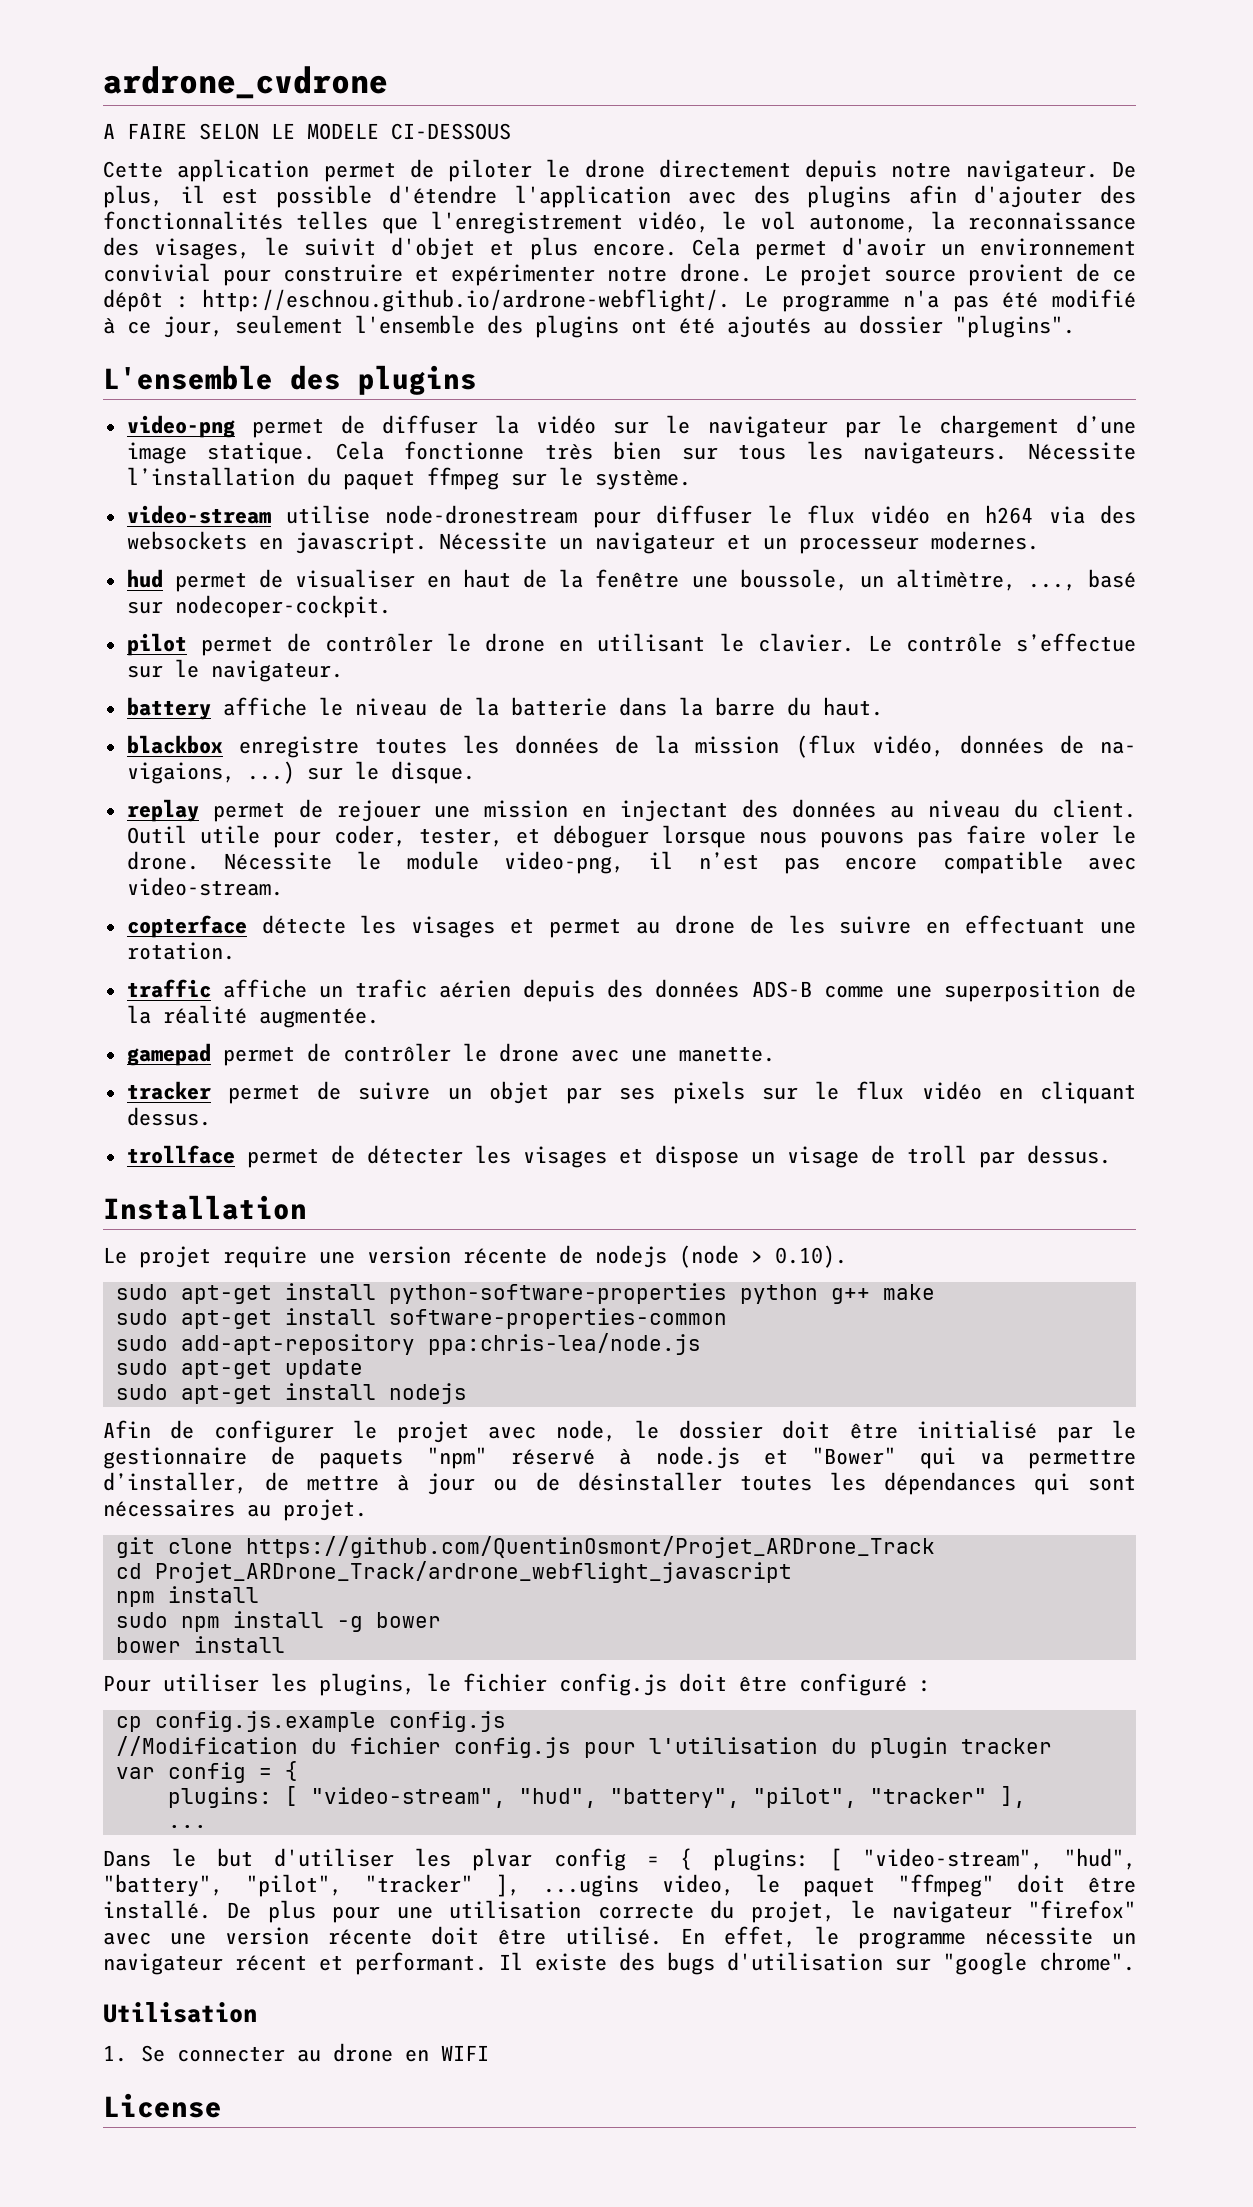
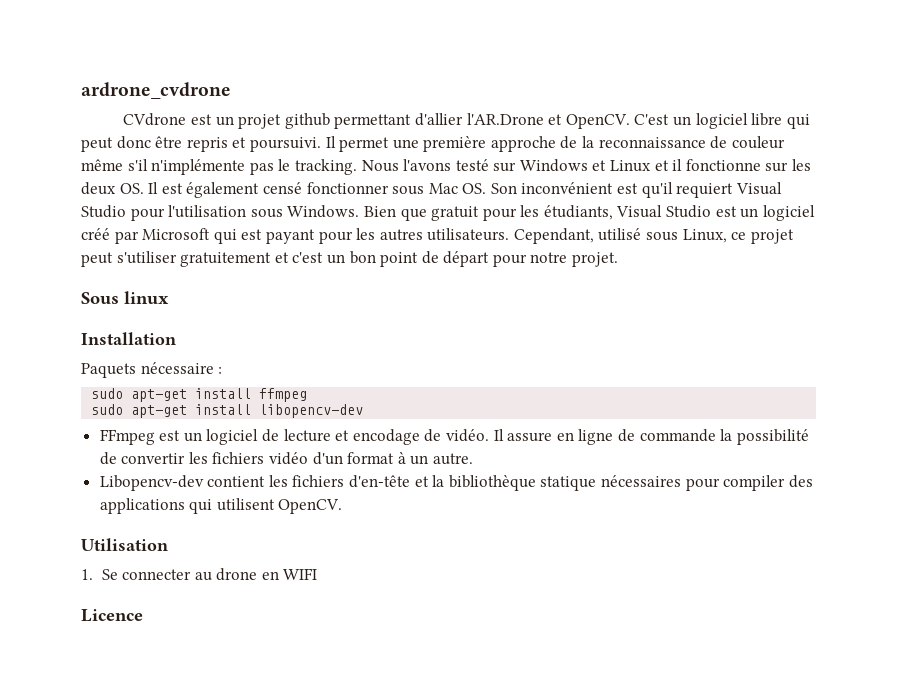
[103,123,511,140] [103,159,1136,182] [103,185,1136,208] [103,211,1136,234] [103,237,1136,260] [103,263,1136,286] [103,289,1136,312] [103,315,1075,338] [103,365,477,395] [126,415,1136,438] [126,441,1136,464] [126,467,691,490] [126,505,1136,528] [126,531,1039,554] [126,569,1136,592] [126,595,391,618] [126,633,1136,656] [126,659,343,682] [126,697,883,720] [126,735,1136,758] [126,761,475,784] [126,799,1137,822] [126,825,1136,848] [126,851,1137,874] [126,877,283,896] [126,915,1137,938] [126,942,235,960] [126,979,1136,1002] [126,1005,379,1028] [126,1043,775,1066] [126,1081,1137,1104] [126,1107,211,1126] [126,1145,1111,1168] [103,1195,307,1220] [103,1245,847,1268] [115,1283,935,1304] [115,1308,727,1329] [115,1333,701,1355] [115,1359,363,1379] [115,1383,467,1404] [103,1420,1136,1443] [103,1446,1137,1469] [103,1472,1136,1495] [103,1499,367,1521] [115,1536,935,1558] [115,1561,792,1583] [115,1586,259,1607] [115,1611,441,1632] [115,1636,285,1653] [103,1673,931,1696] [115,1711,506,1732] [115,1736,1052,1758] [115,1761,298,1783] [167,1786,1026,1808] [167,1825,207,1828] [103,1848,1137,1871] [103,1874,1136,1897] [103,1900,1136,1923] [103,1926,1137,1949] [103,1952,1135,1975] A FAIRE SELON LE MODELE CI-DESSOUS // Cette application permet de piloter le drone directement depuis notre navigateur. De plus, il est possible d'étendre l'application avec des plugins afin d'ajouter des fonctionnalités telles que l'enregistrement vidéo, le vol autonome, la reconnaissance des visages, le suivit d'objet et plus encore. Cela permet d'avoir un environnement convivial pour construire et expérimenter notre drone. Le projet source provient de ce dépôt : http://eschnou.github.io/ardrone-webflight/. Le programme n'a pas été modifié à ce jour, seulement l'ensemble des plugins ont été ajoutés au dossier "plugins". // L'ensemble des plugins // video-png permet de diffuser la vidéo sur le navigateur par le chargement d’une image statique. Cela fonctionne très bien sur tous les navigateurs. Nécessite l’installation du paquet ffmpeg sur le système. // video-stream utilise node-dronestream pour diffuser le flux vidéo en h264 via des websockets en javascript. Nécessite un navigateur et un processeur modernes. // hud permet de visualiser en haut de la fenêtre une boussole, un altimètre, ..., basé sur nodecoper-cockpit. // pilot permet de contrôler le drone en utilisant le clavier. Le contrôle s’effectue sur le navigateur. // battery affiche le niveau de la batterie dans la barre du haut. // blackbox enregistre toutes les données de la mission (flux vidéo, données de na- vigaions, ...) sur le disque. // replay permet de rejouer une mission en injectant des données au niveau du client. Outil utile pour coder, tester, et déboguer lorsque nous pouvons pas faire voler le drone. Nécessite le module video-png, il n’est pas encore compatible avec video-stream. // copterface détecte les visages et permet au drone de les suivre en effectuant une rotation. // traffic affiche un trafic aérien depuis des données ADS-B comme une superposition de la réalité augmentée. // gamepad permet de contrôler le drone avec une manette. // tracker permet de suivre un objet par ses pixels sur le flux vidéo en cliquant dessus. // trollface permet de détecter les visages et dispose un visage de troll par dessus. // Installation // Le projet require une version récente de nodejs (node > 0.10). // sudo apt-get install python-software-properties python g++ make // sudo apt-get install software-properties-common // sudo add-apt-repository ppa:chris-lea/node.js // sudo apt-get update // sudo apt-get install nodejs // Afin de configurer le projet avec node, le dossier doit être initialisé par le gestionnaire de paquets "npm" réservé à node.js et "Bower" qui va permettre d’installer, de mettre à jour ou de désinstaller toutes les dépendances qui sont nécessaires au projet. // git clone https://github.com/QuentinOsmont/Projet_ARDrone_Track // cd Projet_ARDrone_Track/ardrone_webflight_javascript // npm install // sudo npm install -g bower // bower install // Pour utiliser les plugins, le fichier config.js doit être configuré : // cp config.js.example config.js // //Modification du fichier config.js pour l'utilisation du plugin tracker // var config = { // plugins: [ "video-stream", "hud", "battery", "pilot", "tracker" ], // ... // Dans le but d'utiliser les plvar config = { plugins: [ "video-stream", "hud", "battery", "pilot", "tracker" ], ...ugins video, le paquet "ffmpeg" doit être installé. De plus pour une utilisation correcte du projet, le navigateur "firefox" avec une version récente doit être utilisé. En effet, le programme nécessite un navigateur récent et performant. Il existe des bugs d'utilisation sur "google chrome". -> [123,113,810,129] [81,136,785,152] [81,159,812,175] [81,182,782,198] [81,205,815,221] [81,228,794,244] [81,251,619,267] [81,291,169,305] [81,332,176,345] [81,362,223,378] [91,388,308,402] [91,404,364,418] [99,429,809,445] [99,452,474,465] [99,475,813,491] [99,498,343,514] CVdrone est un projet github permettant d'allier l'AR.Drone et OpenCV. C'est un logiciel libre qui peut donc être repris et poursuivi. Il permet une première approche de la reconnaissance de couleur même s'il n'implémente pas le tracking. Nous l'avons testé sur Windows et Linux et il fonctionne sur les deux OS. Il est également censé fonctionner sous Mac OS. Son inconvénient est qu'il requiert Visual Studio pour l'utilisation sous Windows. Bien que gratuit pour les étudiants, Visual Studio est un logiciel créé par Microsoft qui est payant pour les autres utilisateurs. Cependant, utilisé sous Linux, ce projet peut s'utiliser gratuitement et c'est un bon point de départ pour notre projet. // Sous linux // Installation // Paquets nécessaire : // sudo apt-get install ffmpeg // sudo apt-get install libopencv-dev // FFmpeg est un logiciel de lecture et encodage de vidéo. Il assure en ligne de commande la possibilité de convertir les fichiers vidéo d'un format à un autre. // Libopencv-dev contient les fichiers d'en-tête et la bibliothèque statique nécessaires pour compiler des applications qui utilisent OpenCV.
[103,2093,222,2118] License -> [81,609,143,622] Licence

